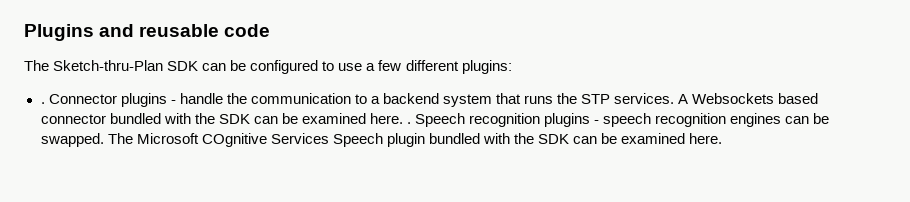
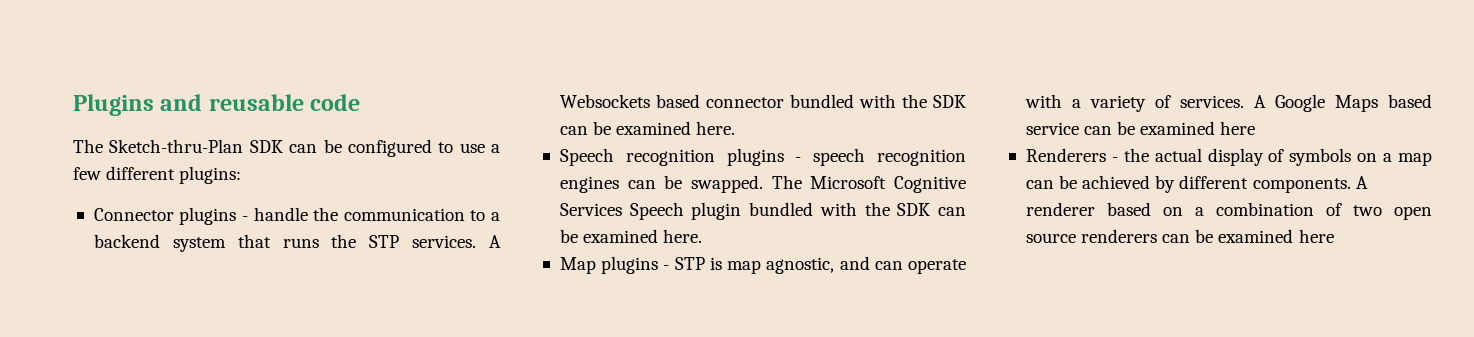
[40,102,45,104] . -> (242, 175) none
[406,122,411,124] . -> (736, 128) //
[201,133,267,147] COgnitive -> [894,176,966,193] Cognitive
(723, 138) none -> [559,256,967,274] [1024,94,1432,112] [1025,121,1256,135] [1025,148,1432,166] [1025,175,1368,193] [1025,202,1432,220] [1025,229,1334,243] // Map plugins - STP is map agnostic, and can operate with a variety of services. A Google Maps based service can be examined here // Renderers - the actual display of symbols on a map can be achieved by different components. A renderer based on a combination of two open source renderers can be examined here

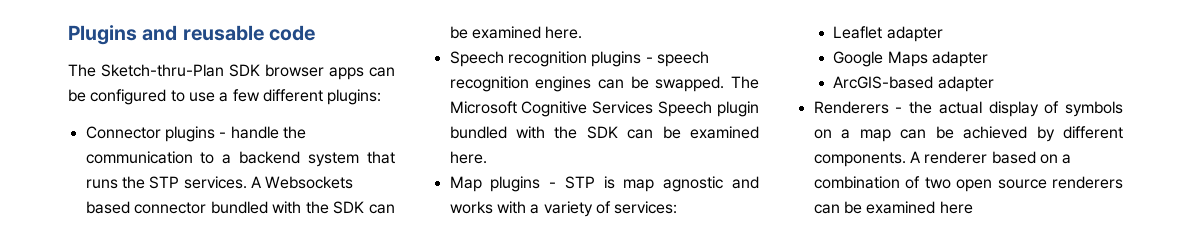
(283, 146) none -> [265,64,364,80] browser apps
[766,256,967,274] [1024,94,1432,112] [1025,121,1256,135] agnostic, and can operate with a variety of services. A Google Maps based service can be examined here -> [663,176,759,192] [449,201,678,217] [833,26,943,42] [833,51,989,67] [833,76,994,92] agnostic and works with a variety of services: // Leaflet adapter // Google Maps adapter // ArcGIS-based adapter

